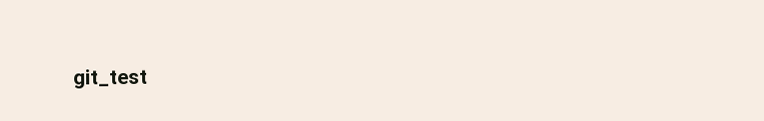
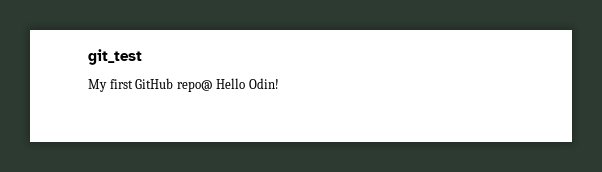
(148, 78) none -> [88,78,279,92] // My first GitHub repo@ Hello Odin!

